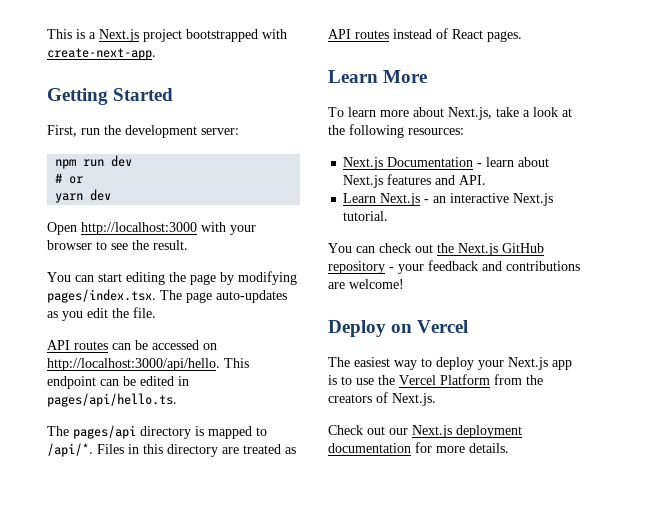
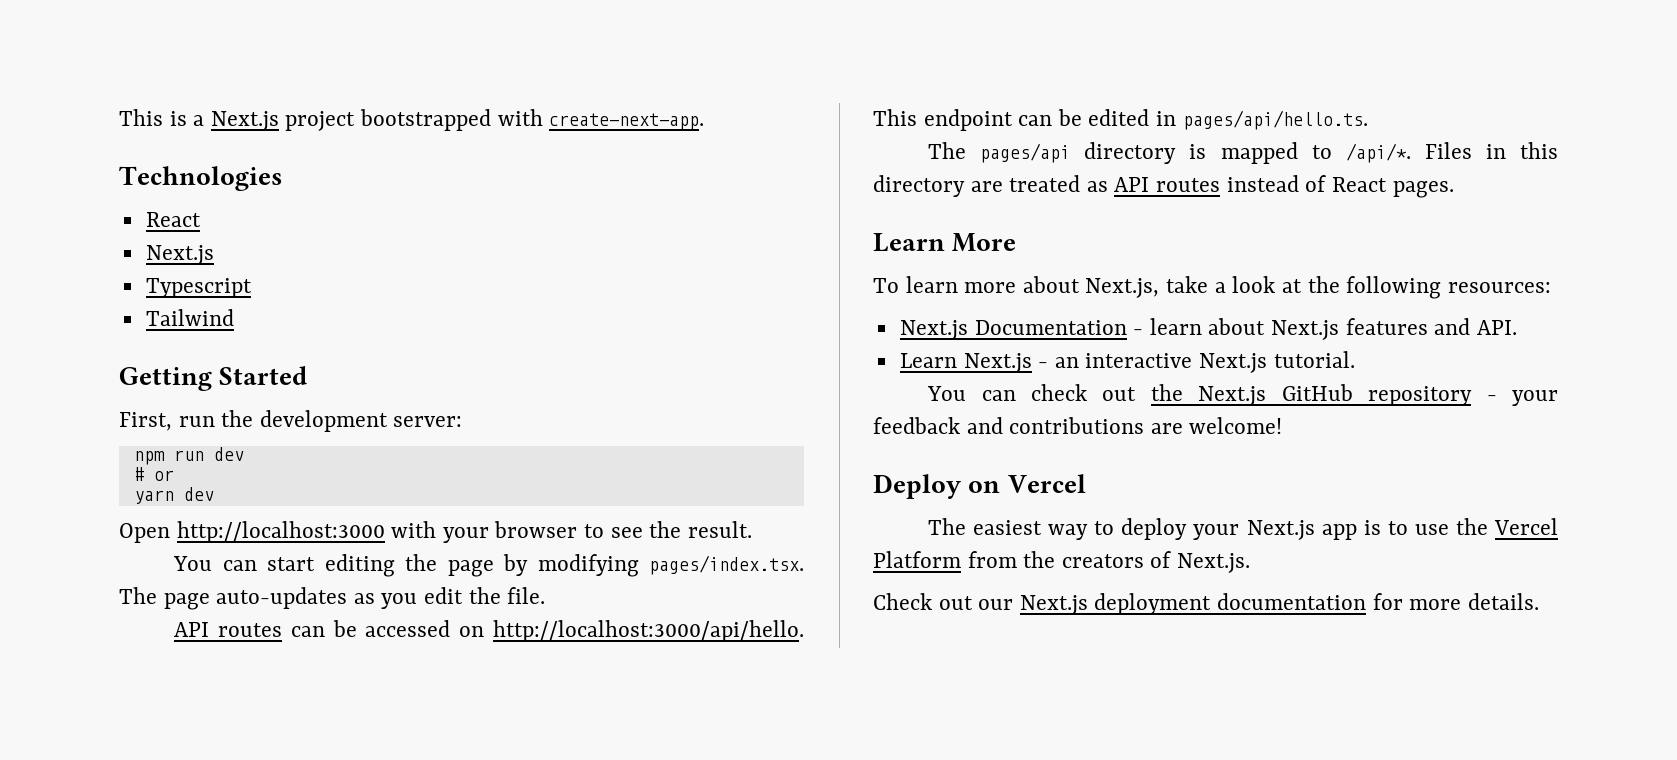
(156, 54) none -> [119,166,283,191] [145,212,201,227] [145,245,214,265] [145,278,252,298] [145,309,234,326] // Technologies // React // Next.js // Typescript // Tailwind

